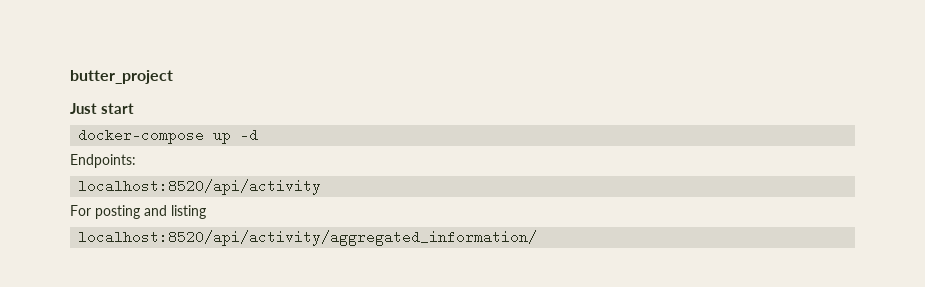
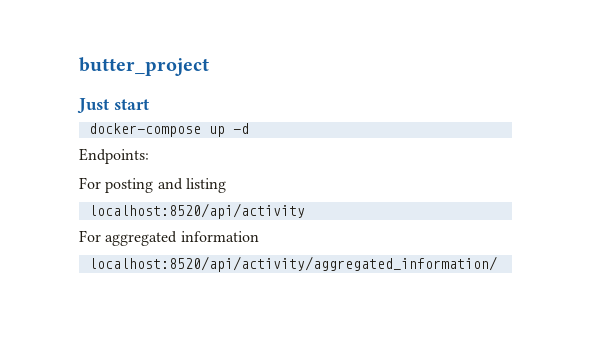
[78,179,322,195] // localhost:8520/api/activity -> (149, 156) none
(206, 212) none -> [88,203,305,219] [79,230,259,246] // localhost:8520/api/activity // For aggregated information

